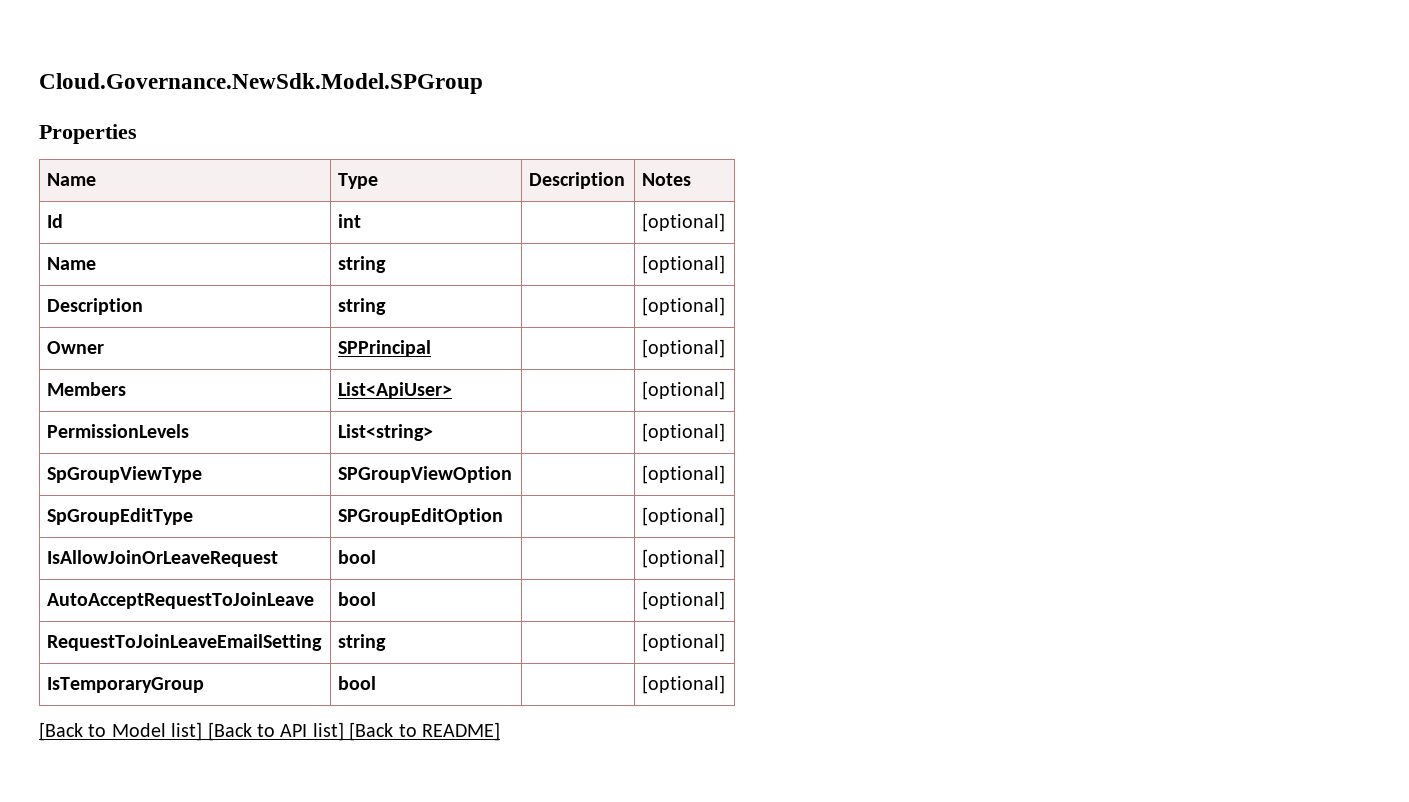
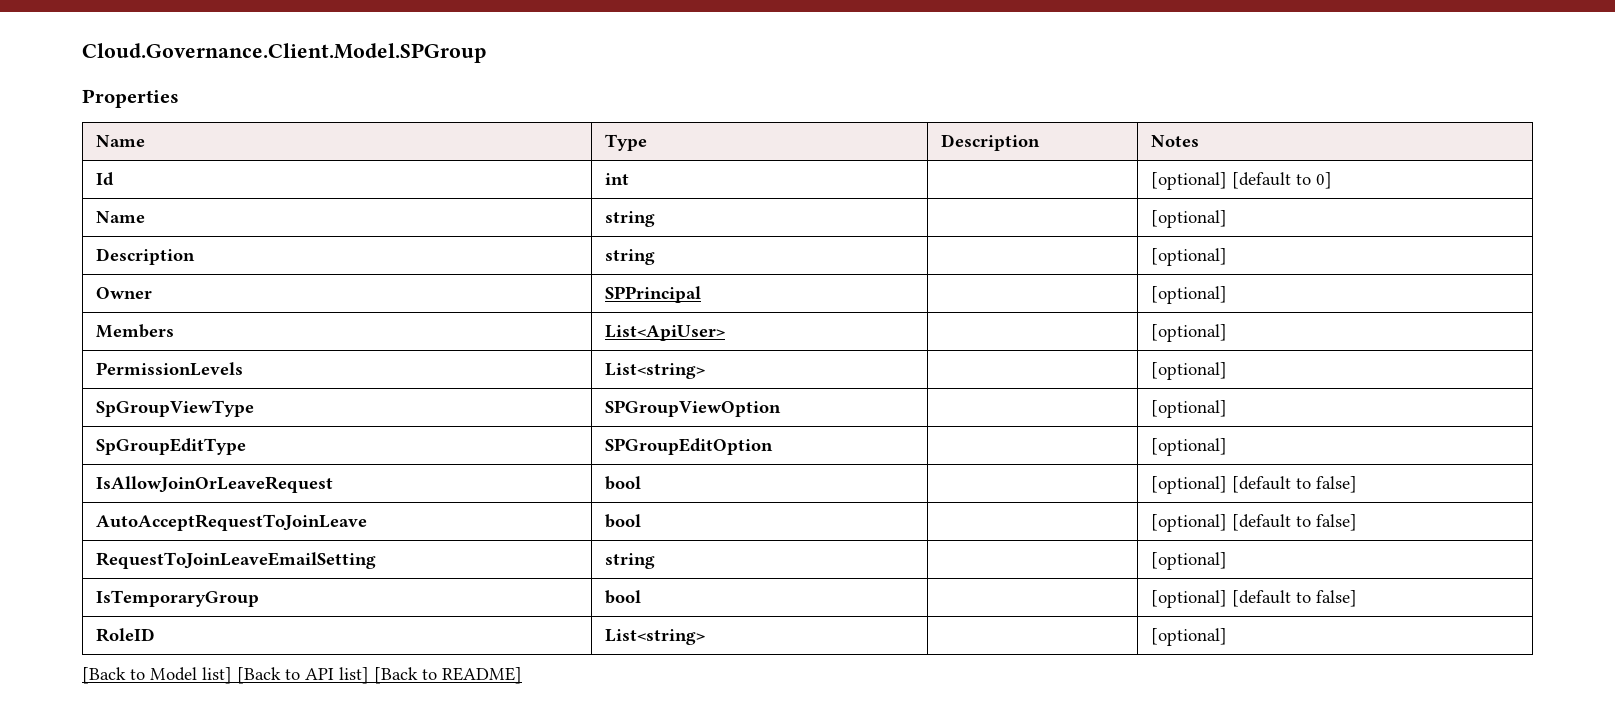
[39,73,483,94] Cloud.Governance.NewSdk.Model.SPGroup -> [82,43,486,63] Cloud.Governance.Client.Model.SPGroup
(726, 222) none -> [1231,172,1332,189] [default to 0]
(726, 558) none -> [1231,476,1357,493] [default to false]
(726, 600) none -> [1231,514,1357,531] [default to false]
(377, 683) none -> [1150,590,1357,608] [95,628,155,642] [604,629,705,645] | [optional] [default to false] // RoleID | List<string> |

